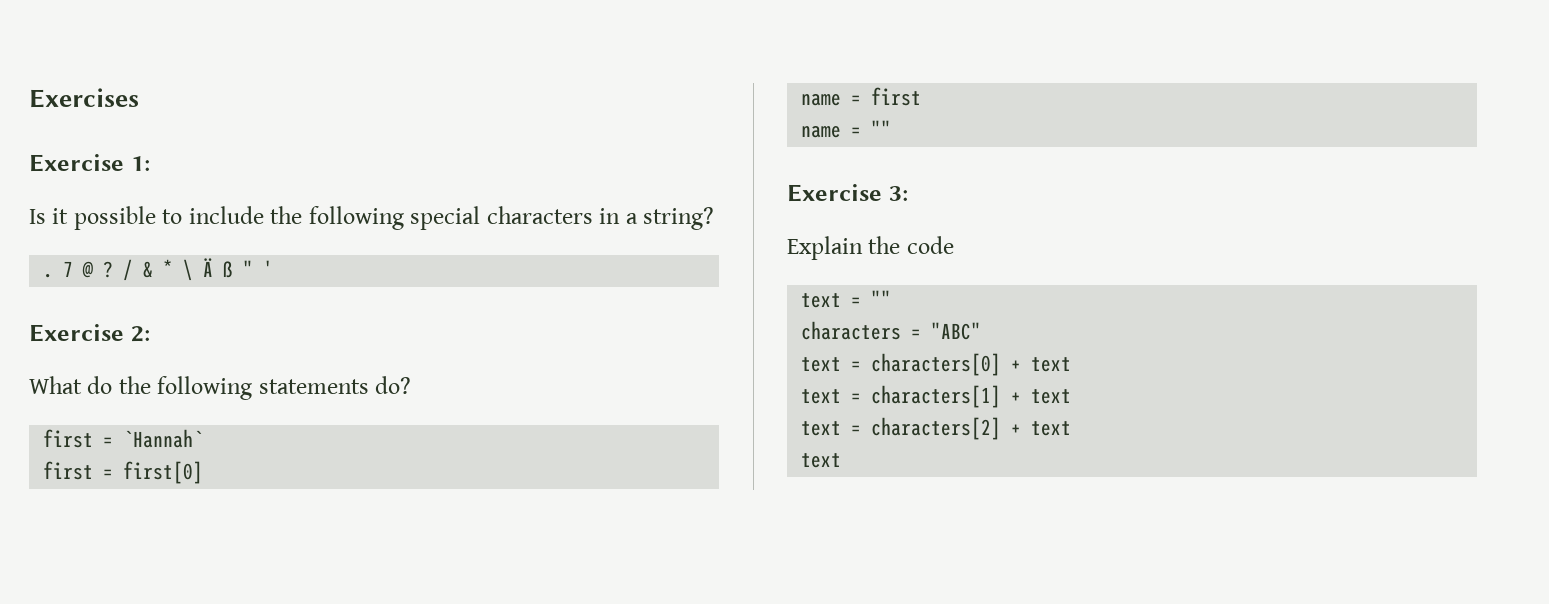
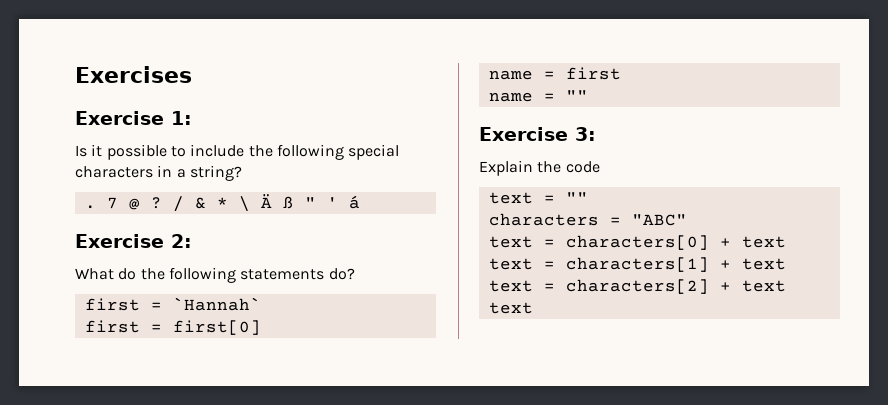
(274, 268) none -> [348,195,360,209] á

